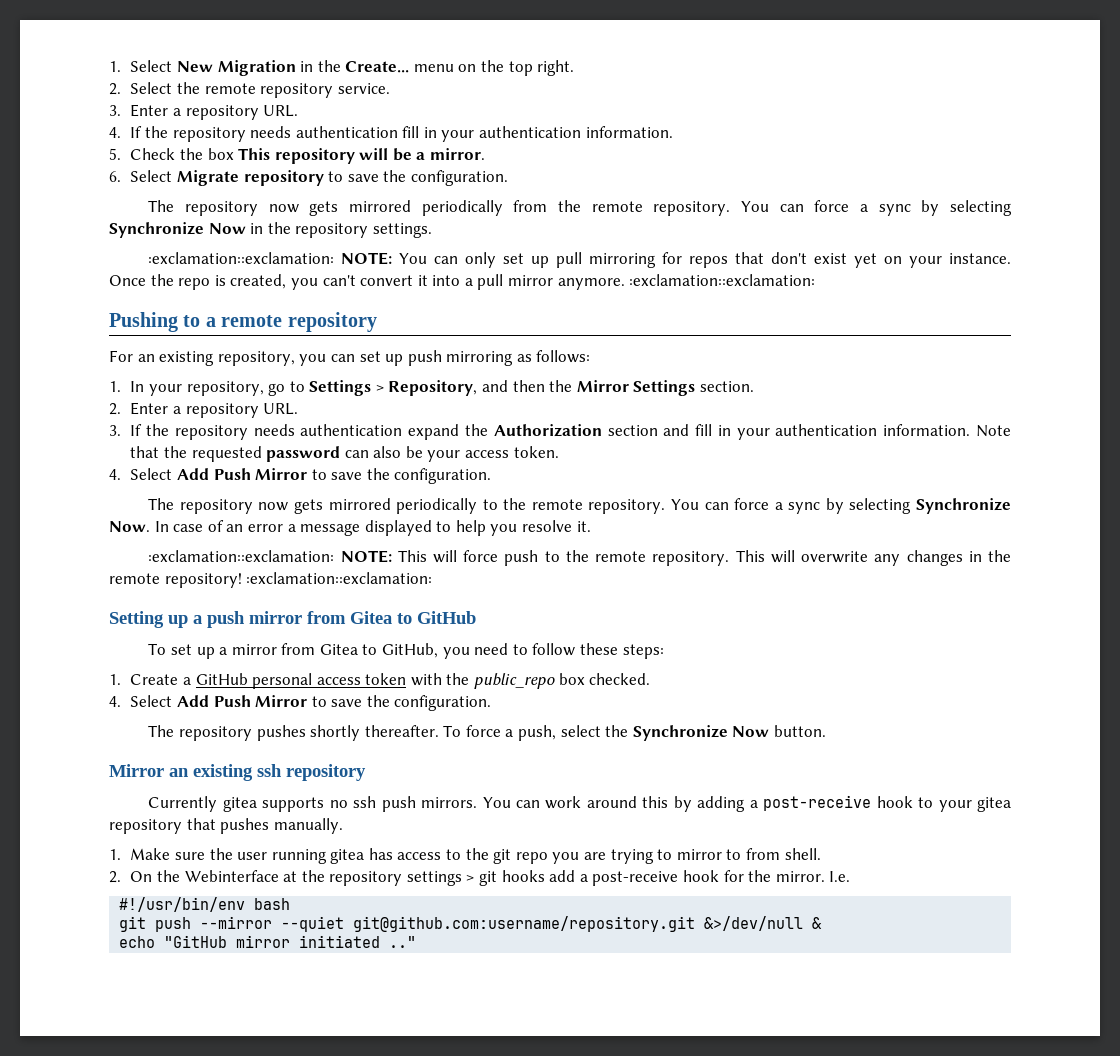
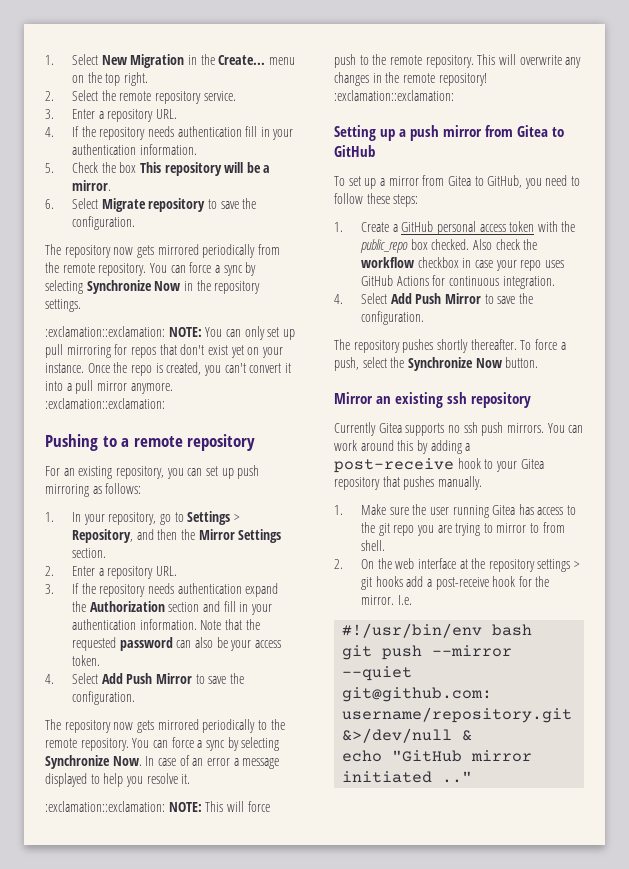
(651, 679) none -> [472,239,538,250] [360,257,564,271] [360,275,555,289] Also check the workflow checkbox in case your repo uses GitHub Actions for continuous integration.
[222,797,257,812] gitea -> [378,423,402,433] Gitea
[977,797,1012,812] gitea -> [520,459,544,469] Gitea
[330,849,365,864] gitea -> [492,505,516,515] Gitea
[184,870,279,882] Webinterface -> [395,558,456,569] web interface

